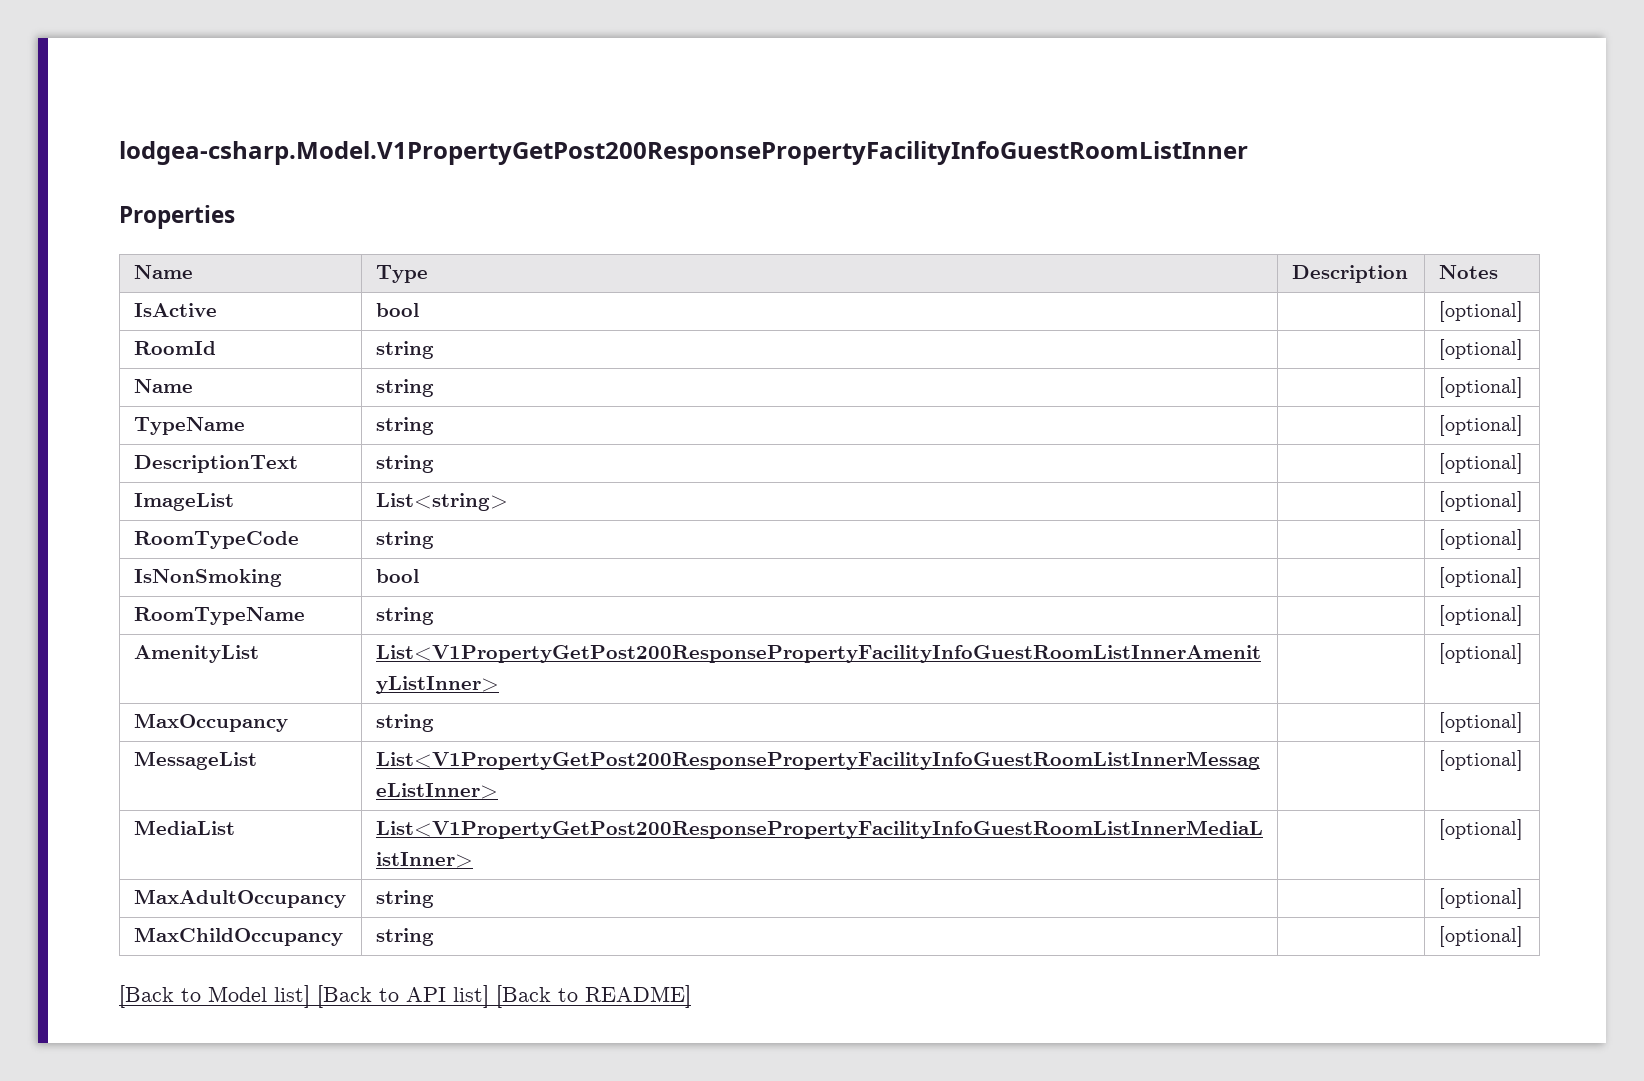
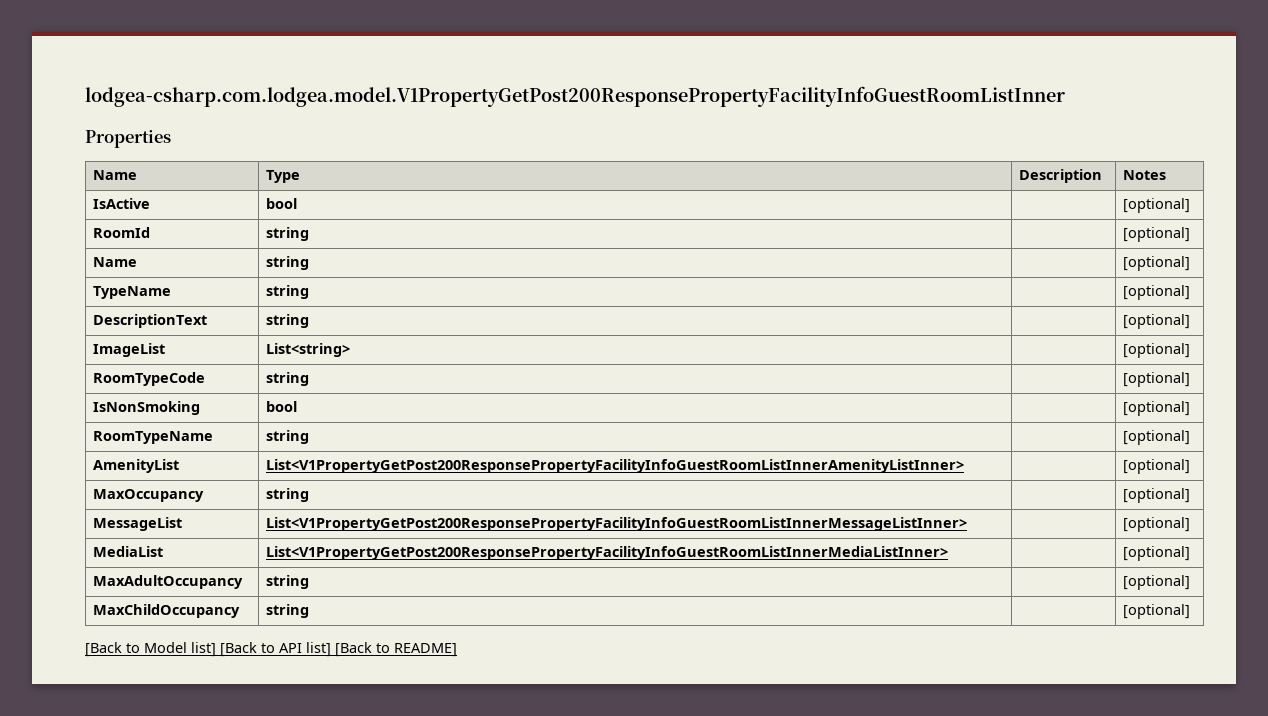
[119,141,1248,165] lodgea-csharp.Model.V1PropertyGetPost200ResponsePropertyFacilityInfoGuestRoomListInner -> [85,86,1065,107] lodgea-csharp.com.lodgea.model.V1PropertyGetPost200ResponsePropertyFacilityInfoGuestRoomListInner

